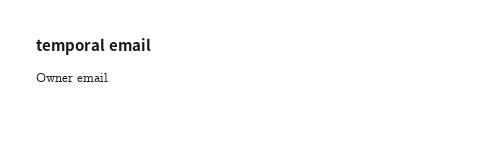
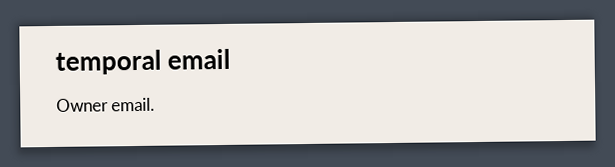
[77,73,108,82] email -> [111,97,156,112] email.

